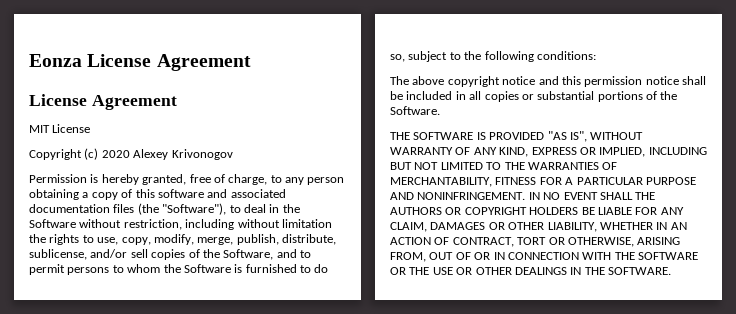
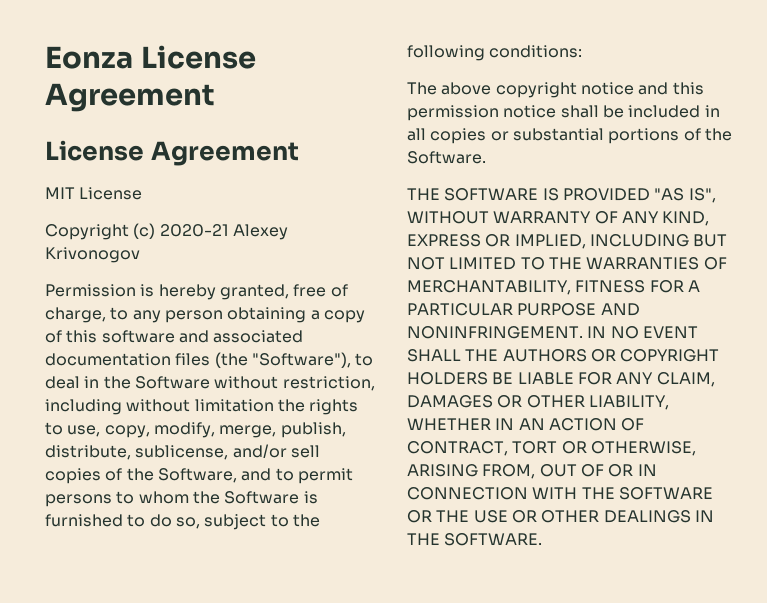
[101,150,130,158] 2020 -> [159,224,229,237] 2020-21

